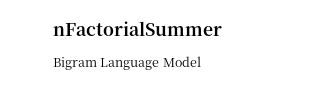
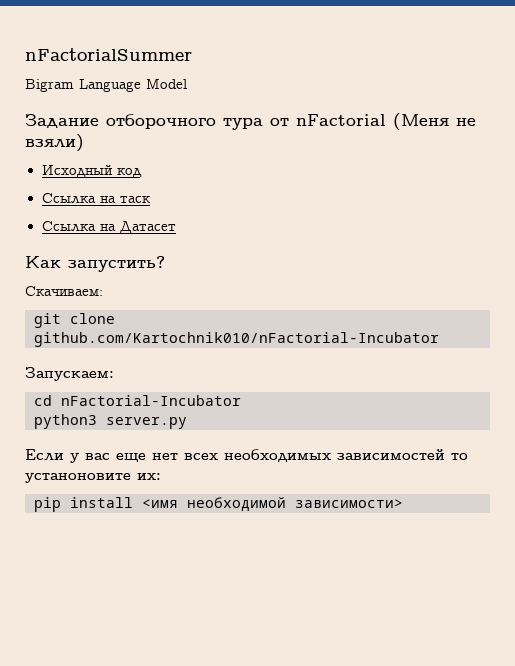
(201, 61) none -> [25,113,476,130] [25,134,84,152] [41,165,142,177] [41,193,150,204] [41,221,176,233] [25,256,165,272] [25,286,103,296] [34,313,115,328] [34,332,439,347] [25,367,114,381] [34,395,241,406] [34,414,187,429] [25,449,468,463] [25,472,161,483] [34,497,403,512] // Задание отборочного тура от nFactorial (Меня не взяли) // Исходный код // Ссылка на таск // Ссылка на Датасет // Как запустить? // Скачиваем: // git clone github.com/Kartochnik010/nFactorial-Incubator // Запускаем: // cd nFactorial-Incubator // python3 server.py // Если у вас еще нет всех необходимых зависимостей то устаноновите их: // pip install <имя необходимой зависимости>

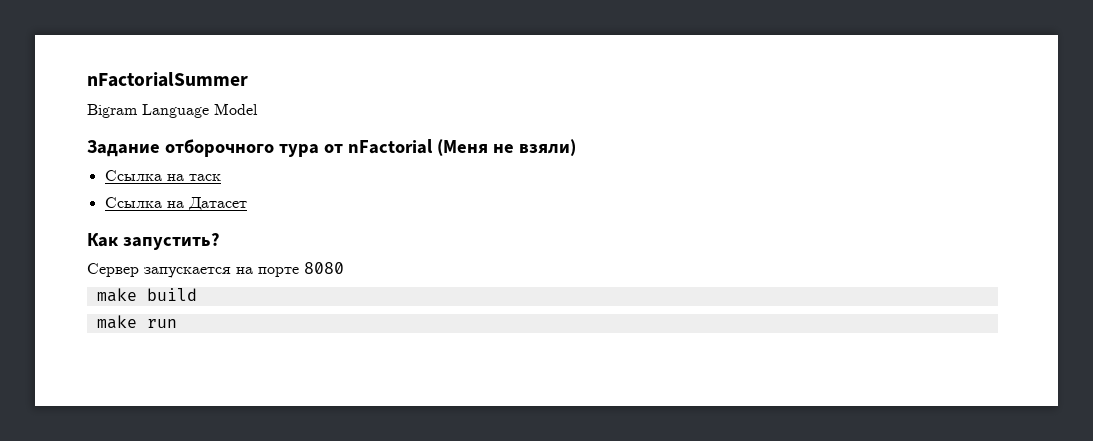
[41,165,142,177] // Исходный код -> (576, 147) none
[25,286,103,296] [34,313,115,328] [34,332,439,347] [25,367,114,381] [34,395,241,406] [34,414,187,429] [25,449,468,463] [25,472,161,483] [34,497,403,512] Скачиваем: // git clone github.com/Kartochnik010/nFactorial-Incubator // Запускаем: // cd nFactorial-Incubator // python3 server.py // Если у вас еще нет всех необходимых зависимостей то устаноновите их: // pip install <имя необходимой зависимости> -> [87,262,344,278] [96,288,197,302] [96,315,177,329] Сервер запускается на порте 8080 // make build // make run

